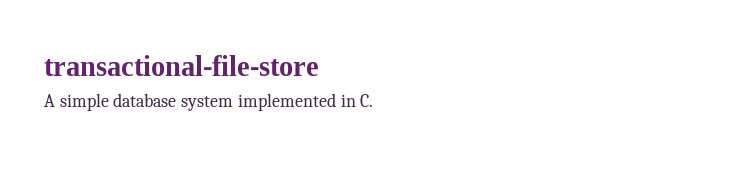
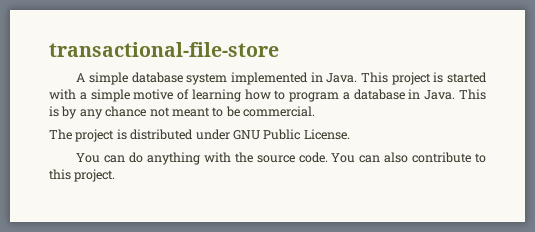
[360,94,374,107] C. -> [326,72,488,85] [49,89,487,102] [49,106,315,119] [49,129,350,142] [76,152,486,165] [49,169,116,182] Java. This project is started with a simple motive of learning how to program a database in Java. This is by any chance not meant to be commercial. // The project is distributed under GNU Public License. // You can do anything with the source code. You can also contribute to this project.

